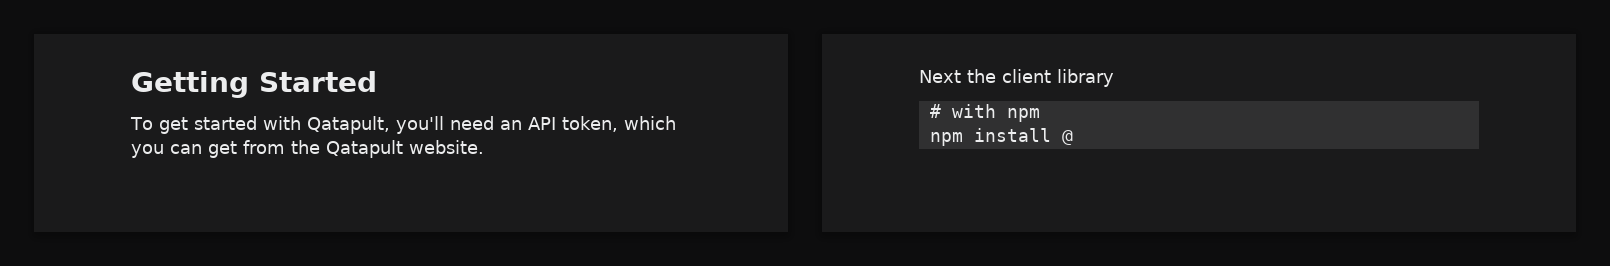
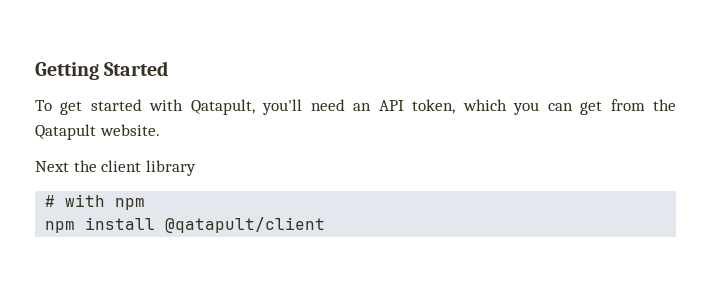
[1061,130,1073,145] @ -> [165,217,326,233] @qatapult/client

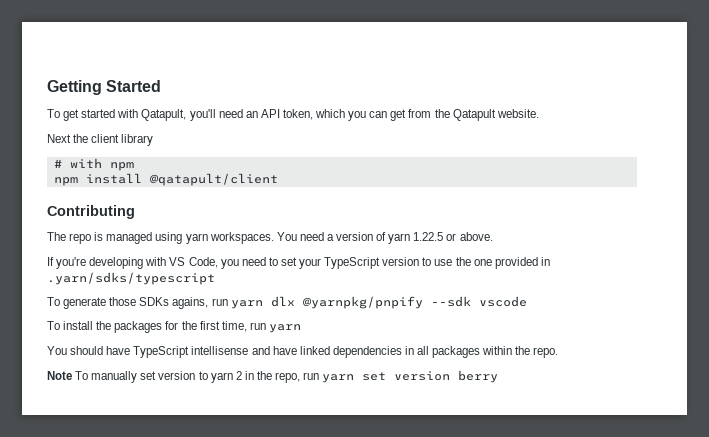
(326, 225) none -> [47,205,135,219] [47,232,493,244] [47,257,550,269] [47,272,215,285] [47,296,527,309] [47,321,301,333] [47,346,559,358] [47,370,499,383] // Contributing // The repo is managed using yarn workspaces. You need a version of yarn 1.22.5 or above. // If you're developing with VS Code, you need to set your TypeScript version to use the one provided in .yarn/sdks/typescript // To generate those SDKs agains, run yarn dlx @yarnpkg/pnpify --sdk vscode // To install the packages for the first time, run yarn // You should have TypeScript intellisense and have linked dependencies in all packages within the repo. // Note To manually set version to yarn 2 in the repo, run yarn set version berry

